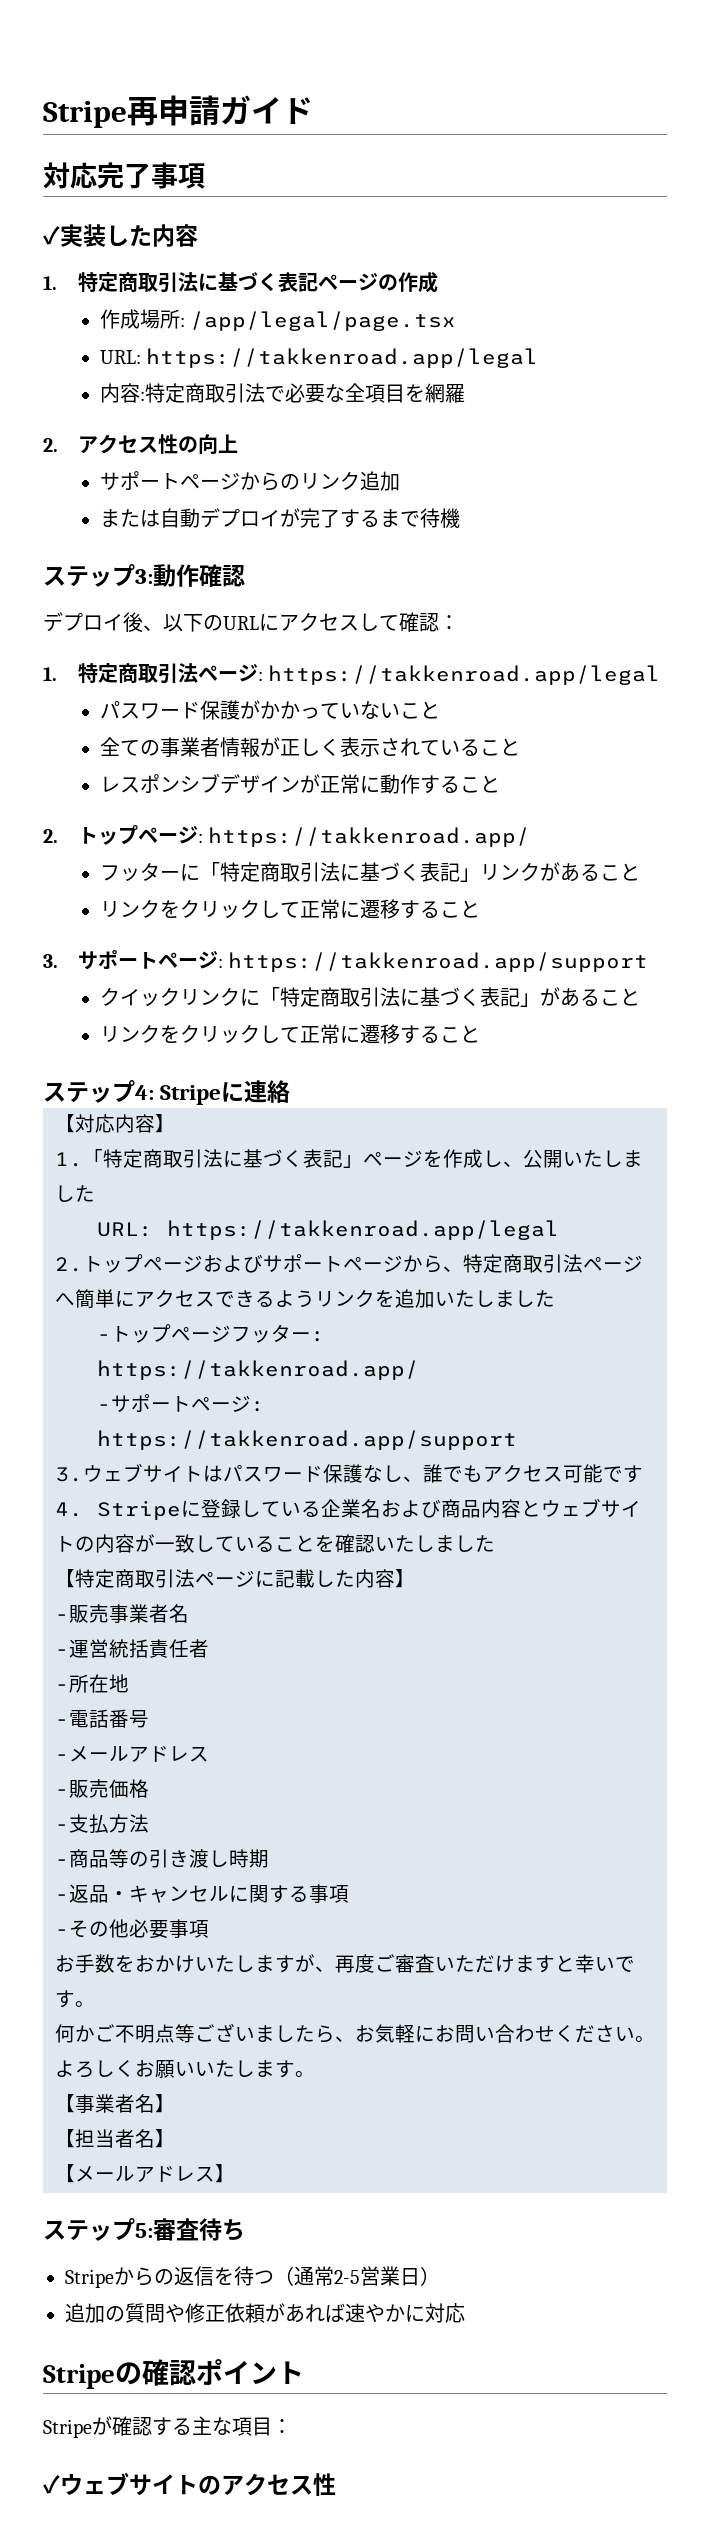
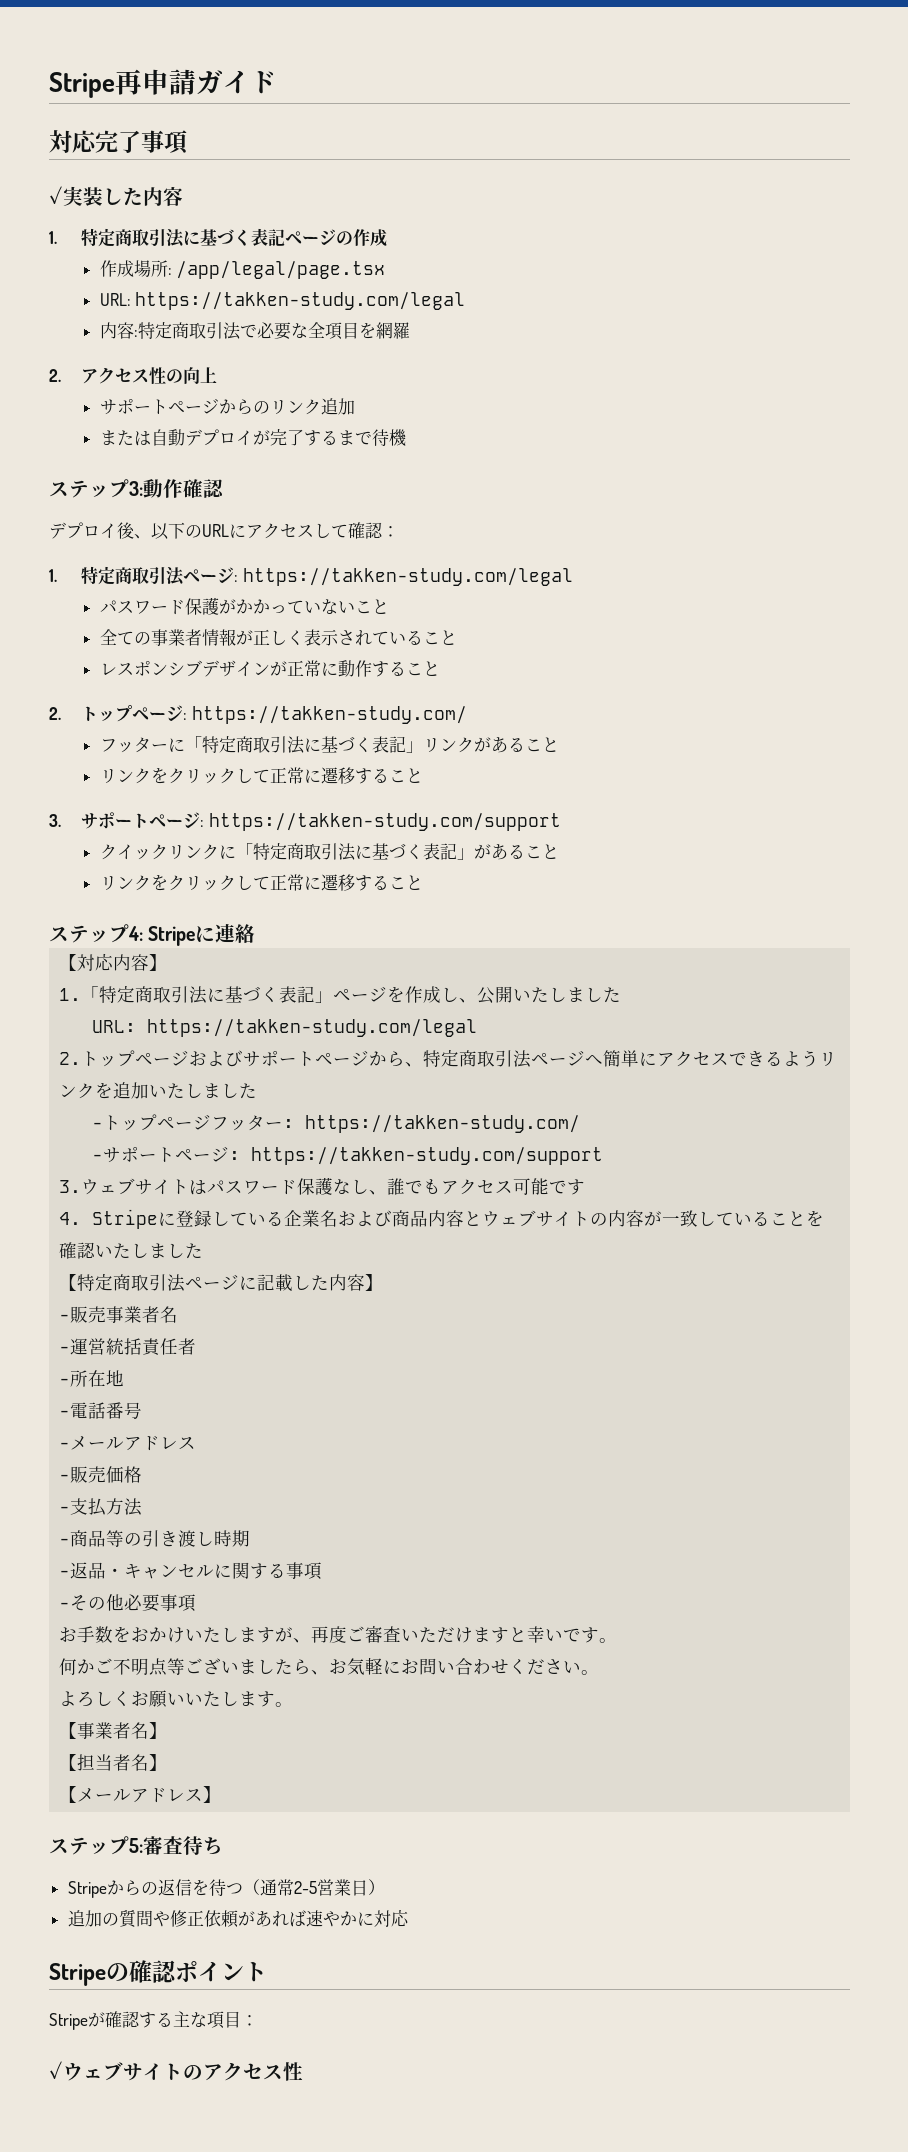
[146,348,539,368] https://takkenroad.app/legal -> [135,292,466,310] https://takken-study.com/legal
[268,665,661,685] https://takkenroad.app/legal -> [242,568,573,586] https://takken-study.com/legal
[208,827,531,847] https://takkenroad.app/ -> [191,706,467,724] https://takken-study.com/
[228,952,649,972] https://takkenroad.app/support -> [208,813,561,831] https://takken-study.com/support
[167,1220,559,1240] https://takkenroad.app/legal -> [147,1019,478,1037] https://takken-study.com/legal
[97,1360,419,1380] https://takkenroad.app/ -> [305,1115,581,1133] https://takken-study.com/
[97,1430,517,1450] https://takkenroad.app/support -> [251,1147,604,1165] https://takken-study.com/support

